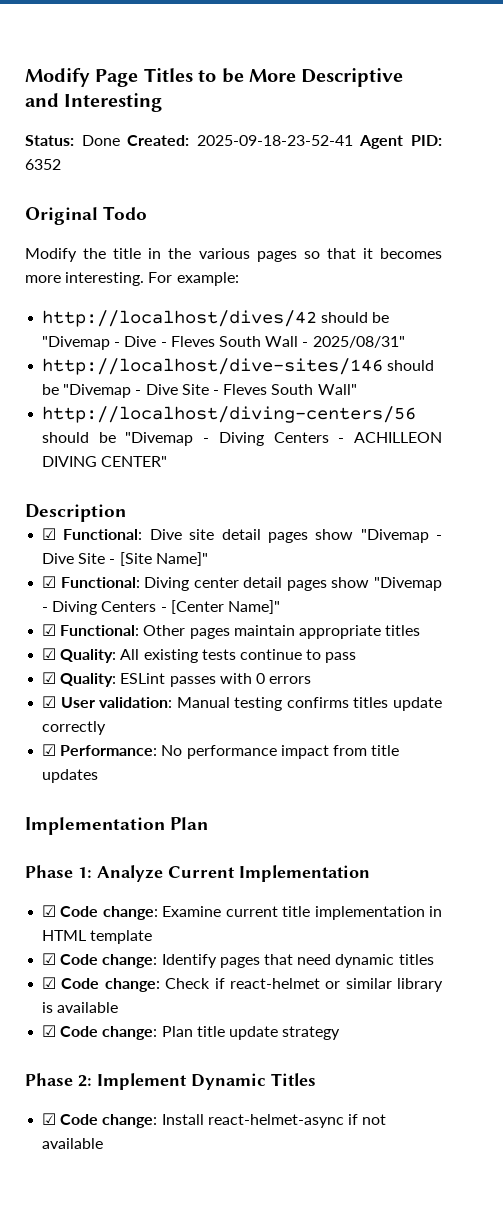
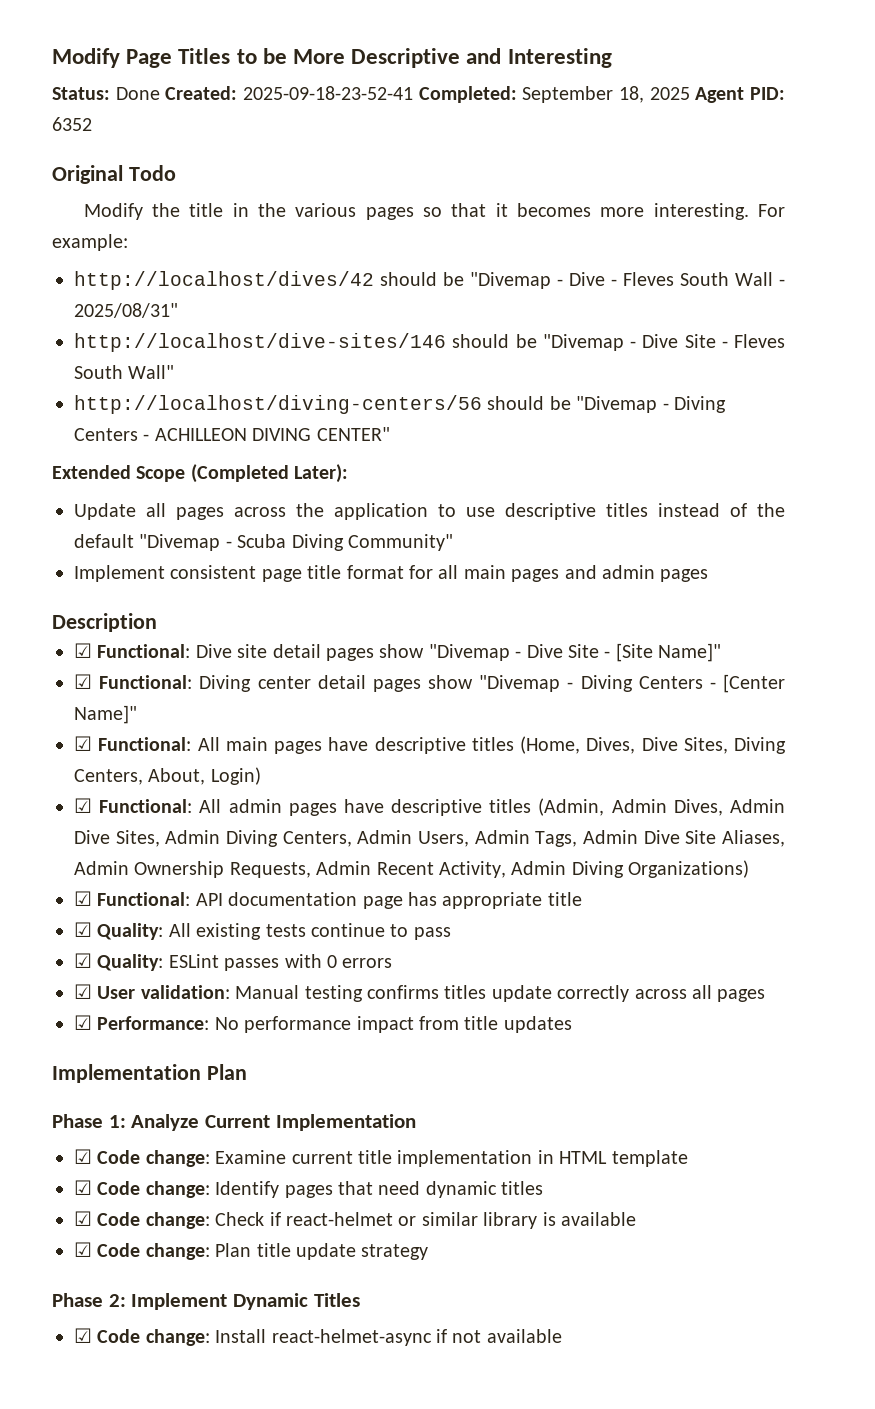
(353, 140) none -> [418,86,690,103] Completed: September 18, 2025
(168, 461) none -> [52,464,349,483] [74,503,785,520] [74,534,453,551] [74,565,709,582] // Extended Scope (Completed Later): // Update all pages across the application to use descriptive titles instead of the default "Divemap - Scuba Diving Community" // Implement consistent page title format for all main pages and admin pages
[143,625,421,639] Other pages maintain appropriate titles -> [197,736,786,754] [74,767,261,785] [74,798,785,816] [74,830,785,847] [74,860,750,878] [74,891,582,909] All main pages have descriptive titles (Home, Dives, Dive Sites, Diving Centers, About, Login) // ☑ Functional: All admin pages have descriptive titles (Admin, Admin Dives, Admin Dive Sites, Admin Diving Centers, Admin Users, Admin Tags, Admin Dive Site Aliases, Admin Ownership Requests, Admin Recent Activity, Admin Diving Organizations) // ☑ Functional: API documentation page has appropriate title
(107, 728) none -> [634,985,766,1002] across all pages

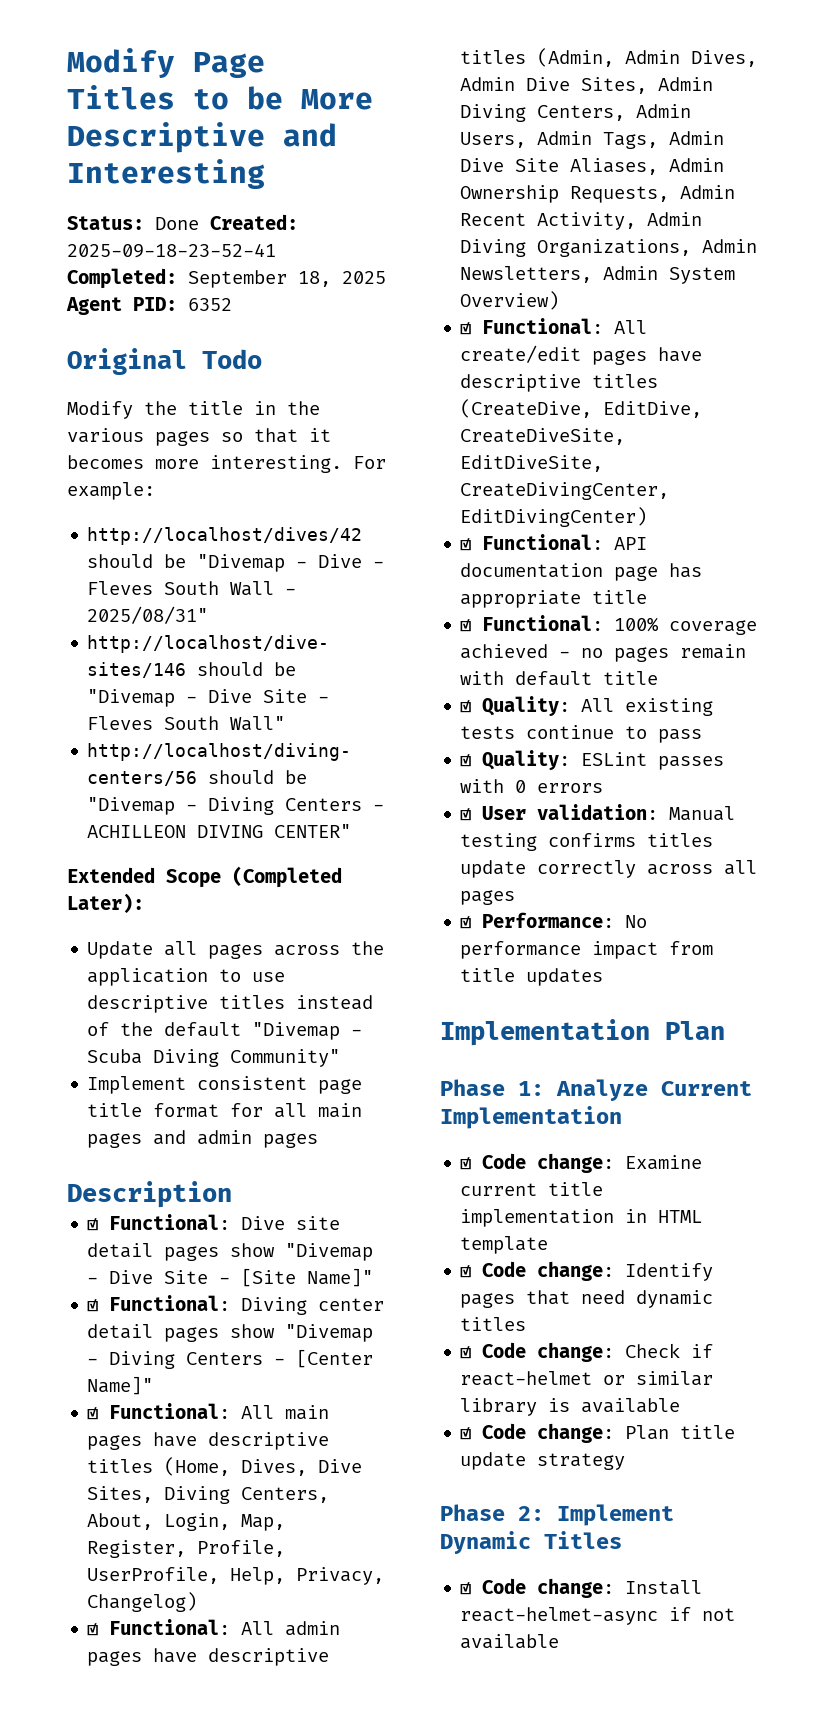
[210,767,261,785] Login) -> [164,1513,286,1531] [87,1540,286,1558] [87,1567,385,1585] [87,1592,198,1612] Login, Map, Register, Profile, UserProfile, Help, Privacy, Changelog)
[628,860,750,878] Organizations) -> [537,239,758,257] [460,266,736,284] [460,291,560,310] [460,318,648,335] [460,345,703,365] [460,374,659,392] [460,399,703,418] [460,428,626,445] [460,455,604,472] [460,482,670,500] [460,507,648,527] Organizations, Admin Newsletters, Admin System Overview) // ☑ Functional: All create/edit pages have descriptive titles (CreateDive, EditDive, CreateDiveSite, EditDiveSite, CreateDivingCenter, EditDivingCenter)
(582, 899) none -> [460,615,758,635] [460,644,747,662] [460,671,659,686] // ☑ Functional: 100% coverage achieved - no pages remain with default title

